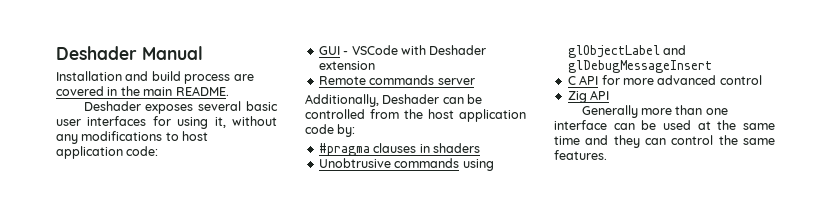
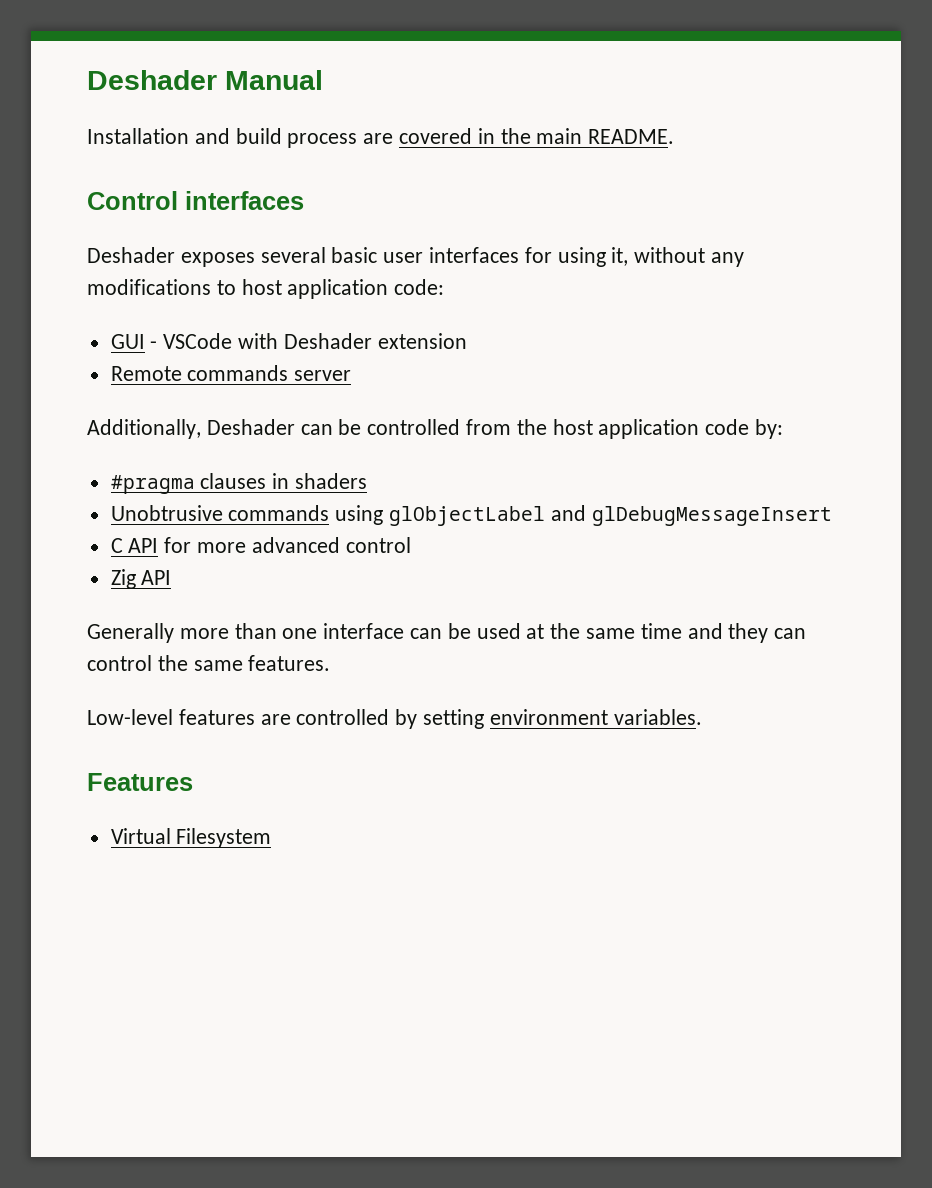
(229, 91) none -> [87,191,304,210] // Control interfaces
(607, 155) none -> [87,709,702,729] [87,773,193,791] [110,828,272,848] // Low-level features are controlled by setting environment variables. // Features // Virtual Filesystem

